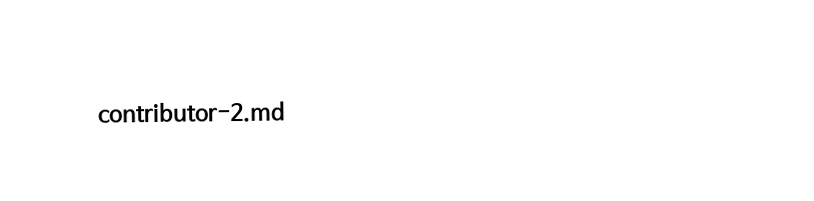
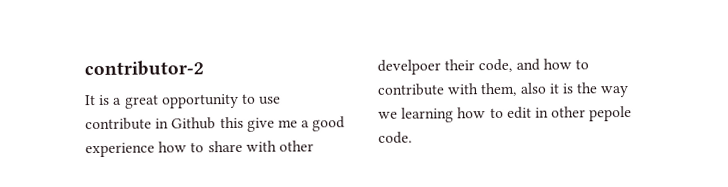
[98,101,286,124] contributor-2.md -> [84,60,204,77] [85,93,282,109] [85,116,346,132] [85,140,314,158] [377,58,589,75] [377,82,630,98] [378,105,633,123] [378,131,412,144] contributor-2 // It is a great opportunity to use contribute in Github this give me a good experience how to share with other develpoer their code, and how to contribute with them, also it is the way we learning how to edit in other pepole code.

